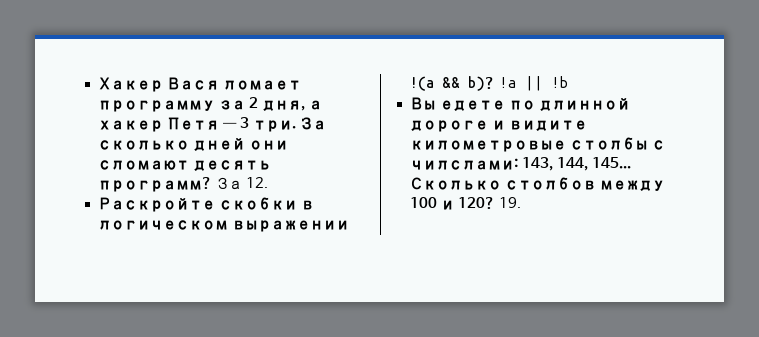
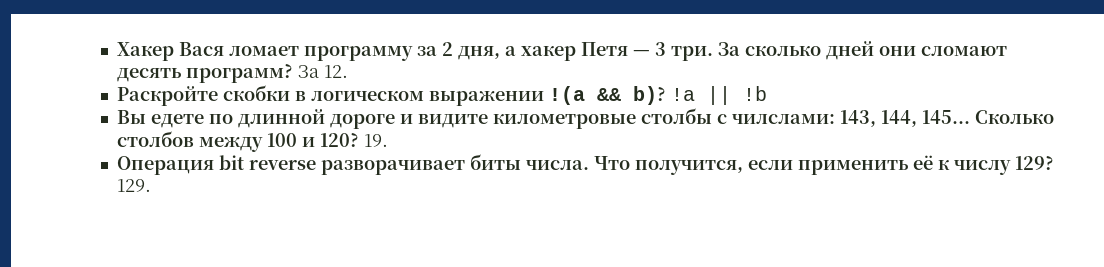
(521, 202) none -> [116,154,1054,175] [116,179,151,192] // Операция bit reverse разворачивает биты числа. Что получится, если применить её к числу 129? 129.

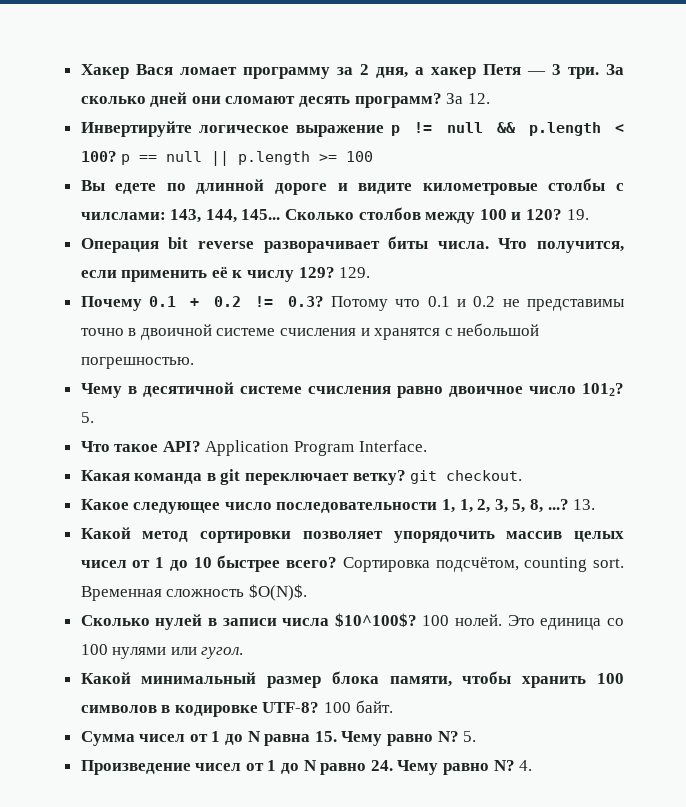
[116,85,767,106] Раскройте скобки в логическом выражении !(a && b)? !a || !b -> [80,121,625,137] [80,151,374,166] Инвертируйте логическое выражение p != null && p.length < 100? p == null || p.length >= 100
(151, 185) none -> [80,296,625,311] [80,323,540,340] [80,357,194,369] [80,382,624,398] [80,412,94,423] [80,440,427,456] [80,469,523,485] [80,499,596,514] [80,527,624,543] [80,555,624,572] [80,584,307,601] [80,613,624,630] [80,644,244,659] [80,671,624,688] [80,700,393,717] [80,731,477,746] [80,760,533,775] // Почему 0.1 + 0.2 != 0.3? Потому что 0.1 и 0.2 не представимы точно в двоичной системе счисления и хранятся с небольшой погрешностью. // Чему в десятичной системе счисления равно двоичное число 1012? 5. // Что такое API? Application Program Interface. // Какая команда в git переключает ветку? git checkout. // Какое следующее число последовательности 1, 1, 2, 3, 5, 8, ...? 13. // Какой метод сортировки позволяет упорядочить массив целых чисел от 1 до 10 быстрее всего? Сортировка подсчётом, counting sort. Временная сложность $O(N)$. // Сколько нулей в записи числа $10^100$? 100 нолей. Это единица со 100 нулями или гугол. // Какой минимальный размер блока памяти, чтобы хранить 100 символов в кодировке UTF-8? 100 байт. // Сумма чисел от 1 до N равна 15. Чему равно N? 5. // Произведение чисел от 1 до N равно 24. Чему равно N? 4.

